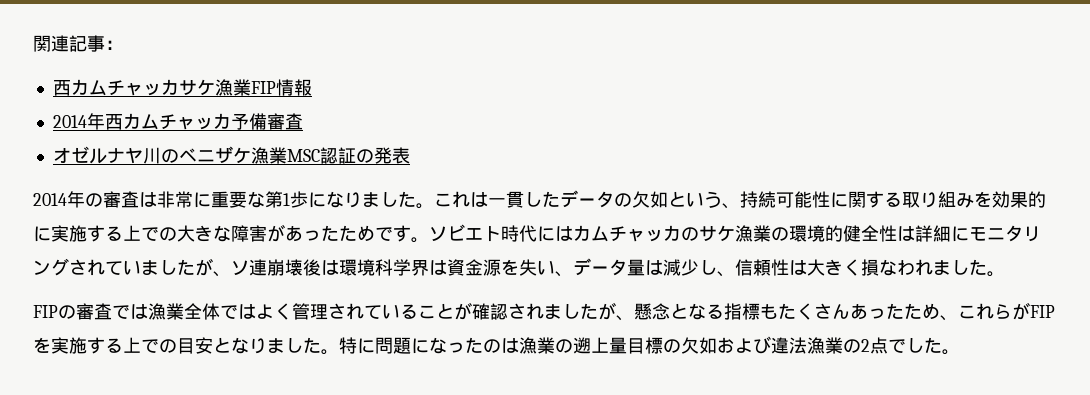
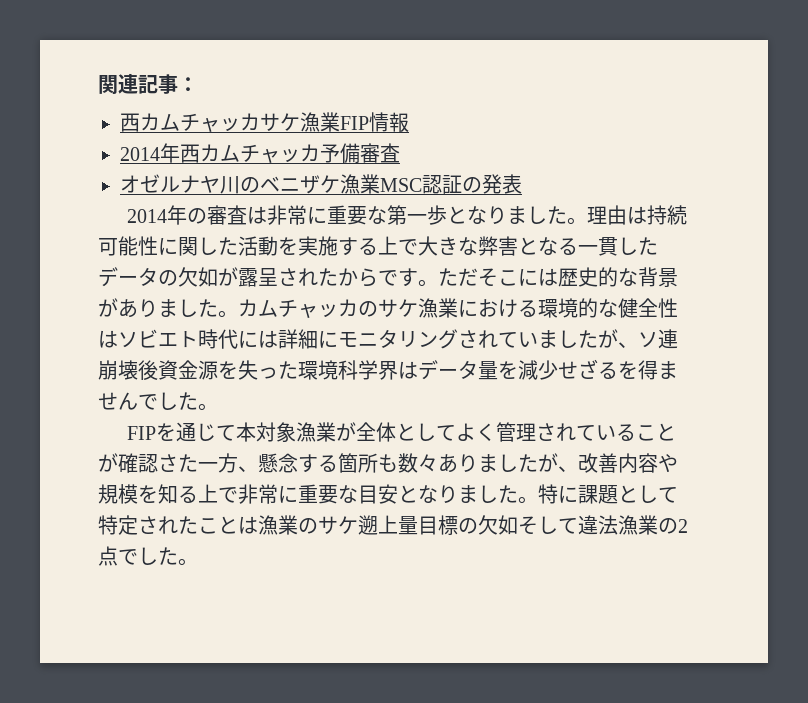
[283,191,488,209] 1歩になりました。これは -> [407,205,688,225] [98,236,578,256] 一歩となりました。理由は持続可能性に関した活動を実施する上で大きな弊害となる
[668,191,1046,209] [33,224,573,243] という、持続可能性に関する取り組みを効果的に実施する上での大きな障害があったためです。ソビエト時代には -> [218,267,678,287] [98,298,238,318] が露呈されたからです。ただそこには歴史的な背景がありました。
[771,225,897,242] の環境的健全性 -> [458,298,678,318] [98,329,258,349] における環境的な健全性はソビエト時代に
[321,258,1005,277] [33,303,256,320] は環境科学界は資金源を失い、データ量は減少し、信頼性は大きく損なわれました。 // FIPの審査では漁業全体では -> [158,359,678,380] [98,392,218,411] [127,422,457,442] 資金源を失った環境科学界はデータ量を減少せざるを得ませんでした。 // FIPを通じて本対象漁業が全体として
[526,302,1055,321] [33,337,177,354] れましたが、懸念となる指標もたくさんあったため、これらがFIPを実施する上での -> [178,453,678,473] [98,484,358,504] た一方、懸念する箇所も数々ありましたが、改善内容や規模を知る上で非常に重要な
[375,337,501,354] 問題になったの -> [578,485,678,504] [98,515,238,535] 課題として特定されたこと
(573, 346) none -> [318,516,358,534] サケ
[717,336,771,354] および -> [518,516,578,535] そして

